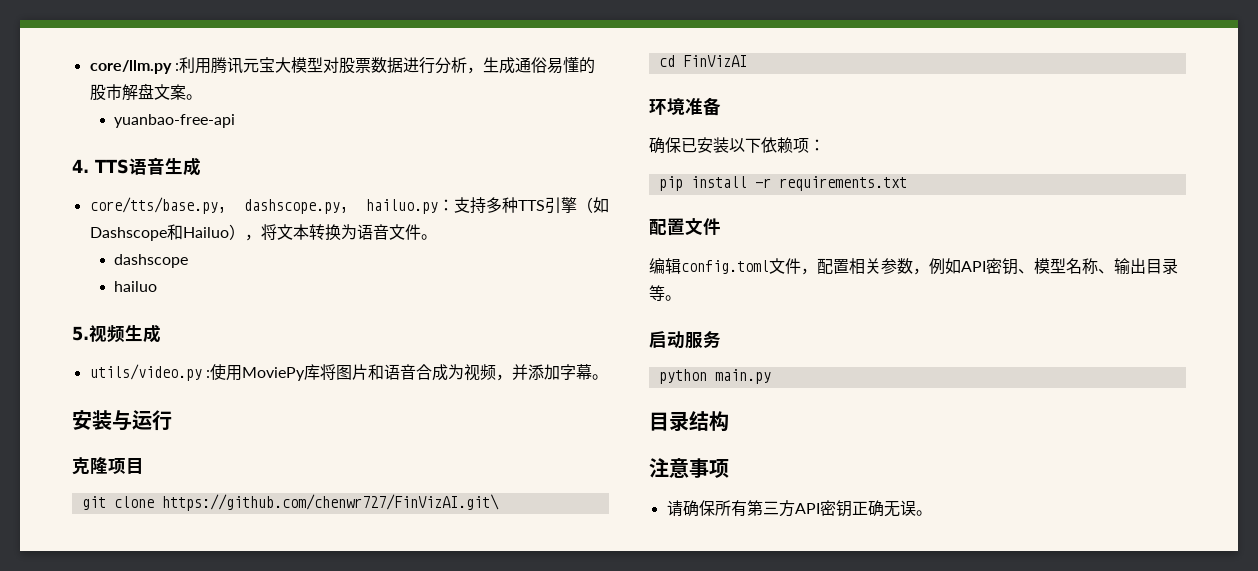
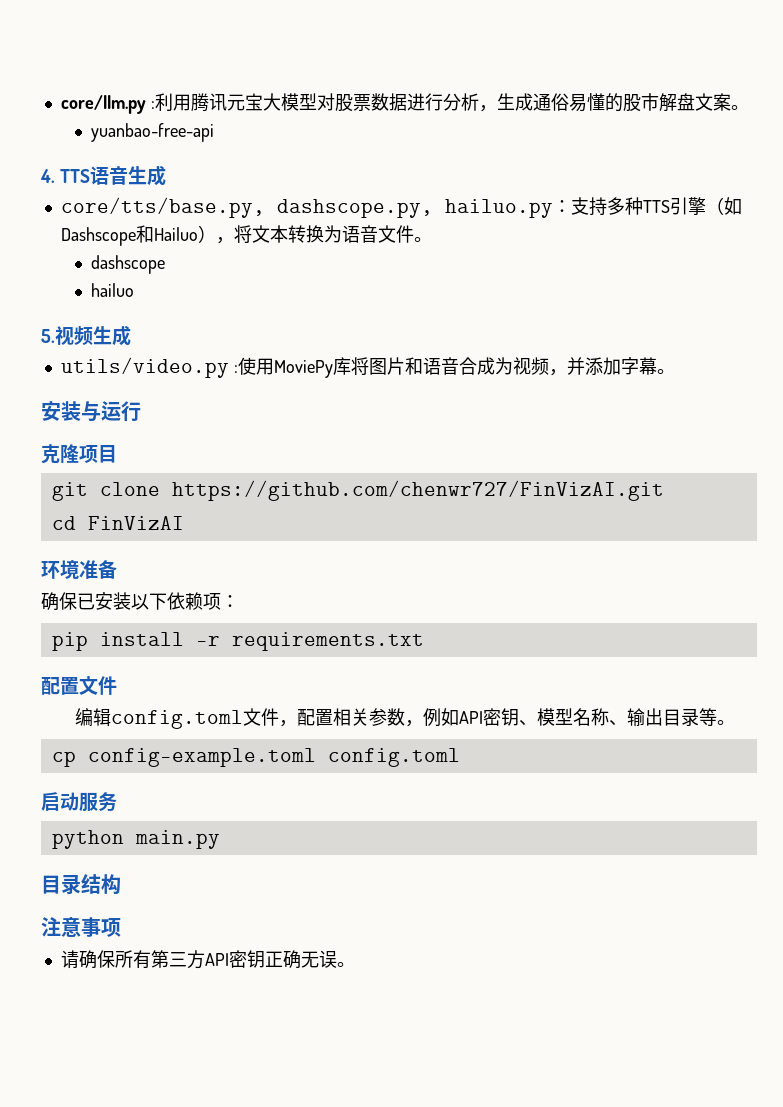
[161,494,499,511] https://github.com/chenwr727/FinVizAI.git\ -> [171,480,664,501] https://github.com/chenwr727/FinVizAI.git
(681, 298) none -> [51,748,460,767] // cp config-example.toml config.toml

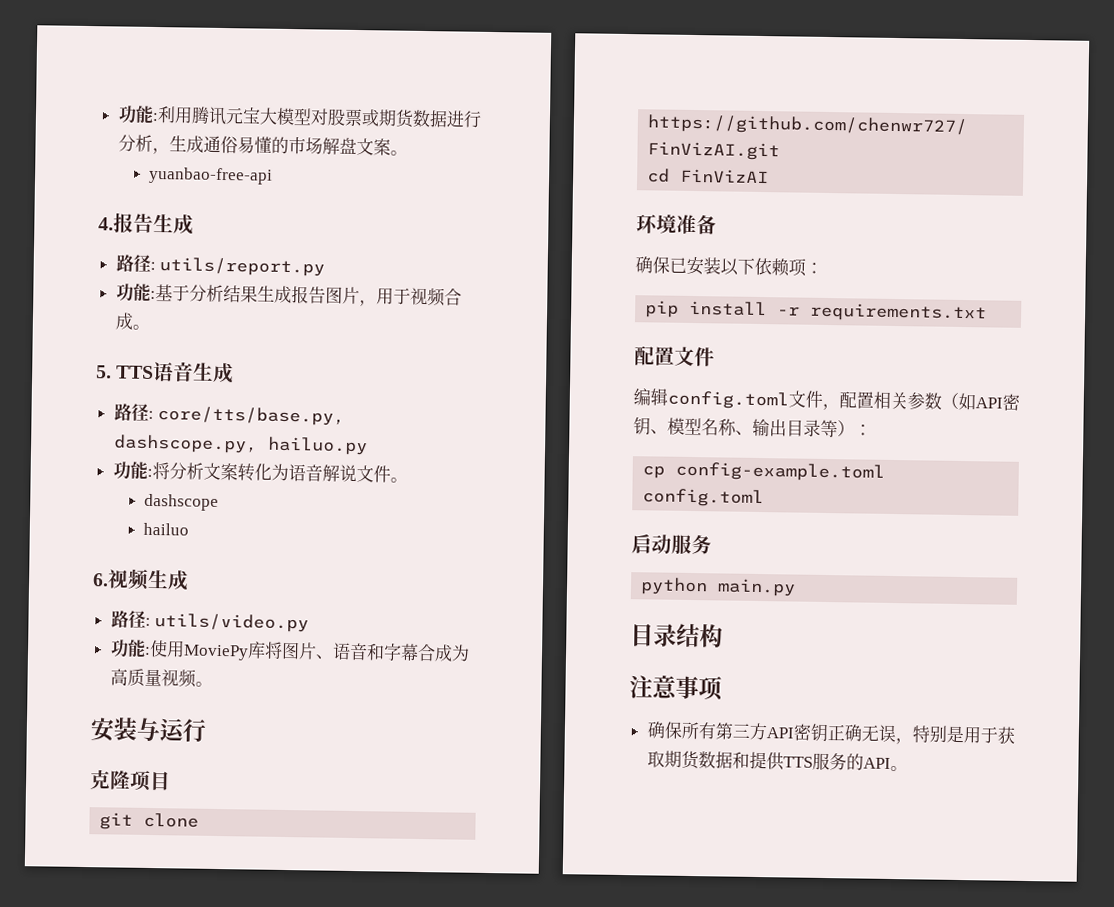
[60,95,146,114] core/llm.py -> [117,105,154,123] 功能
(371, 102) none -> [360,109,415,128] 或期货
[622,93,659,112] 股市 -> [287,136,323,155] 市场
(55, 176) none -> [113,212,194,235] [115,254,326,277] [115,283,462,307] [114,312,150,330] [96,365,112,379] 报告生成 // 路径: utils/report.py // 功能:基于分析结果生成报告图片，用于视频合成。 // 5.
(167, 175) none -> [113,403,154,421] 路径:
[552,197,742,216] [60,225,378,246] ：支持多种TTS引擎（如Dashscope和Hailuo），将文本转换为语音 -> [112,461,357,483] // 功能:将分析文案转化为语音解说
[41,329,55,343] 5. -> [92,573,109,587] 6.
(131, 335) none -> [110,610,151,628] 路径:
(229, 367) none -> [109,639,146,657] // 功能
[404,357,657,376] 和语音合成为视频，并添加字幕 -> [314,642,470,662] [109,668,197,688] 、语音和字幕合成为高质量视频
[405,708,442,727] ，例 -> [941,392,959,409] （
[717,720,736,725] 。 -> [837,420,872,437] ）：
[60,950,79,969] 请 -> (724, 688) none
(337, 959) none -> [894,725,1015,745] [646,750,891,771] ，特别是用于获取期货数据和提供TTS服务的API

